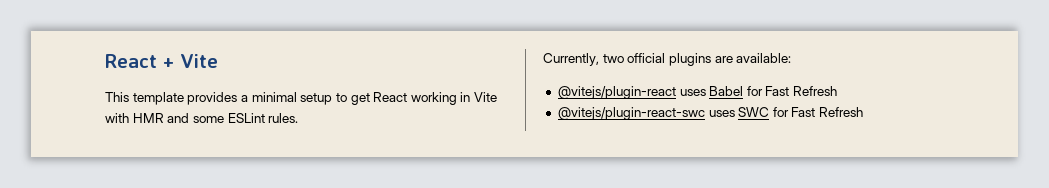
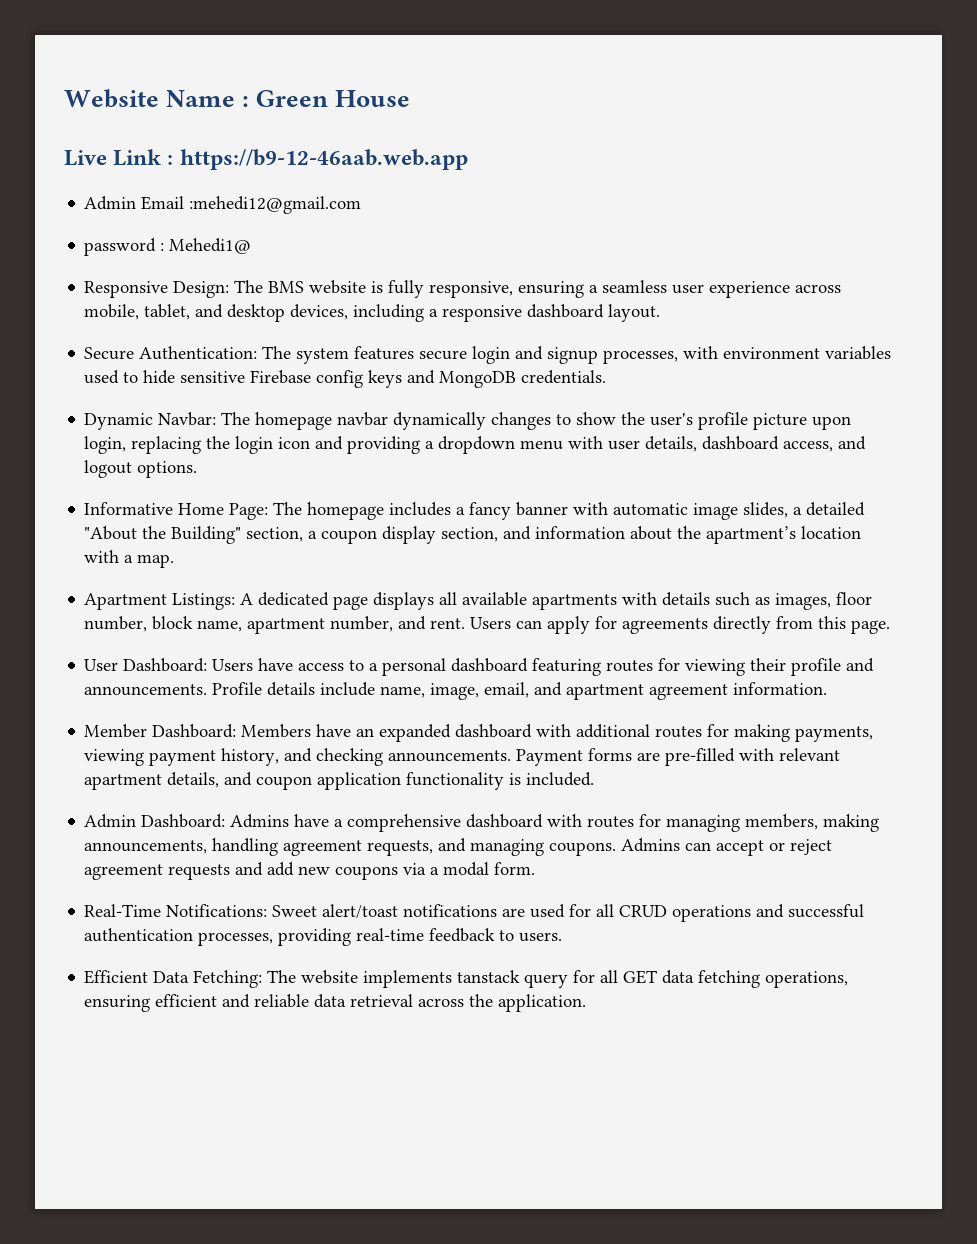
[105,54,218,68] [105,92,498,105] [105,113,299,123] [543,53,792,66] [557,86,838,99] [557,107,864,120] React + Vite // This template provides a minimal setup to get React working in Vite with HMR and some ESLint rules. // Currently, two official plugins are available: // @vitejs/plugin-react uses Babel for Fast Refresh // @vitejs/plugin-react-swc uses SWC for Fast Refresh -> [64,89,411,108] [64,149,468,170] [84,196,362,214] [84,238,252,256] [84,280,842,298] [84,304,661,322] [84,346,892,364] [84,370,607,388] [84,412,852,430] [84,436,867,454] [84,460,198,478] [84,502,866,520] [84,526,862,544] [84,550,175,568] [84,592,873,610] [84,616,891,634] [84,658,875,676] [84,682,828,700] [84,724,874,742] [84,748,841,766] [84,772,595,790] [84,814,880,832] [84,838,833,856] [84,862,536,880] [84,904,865,922] [84,928,563,946] [84,970,849,988] [84,994,587,1012] Website Name : Green House // Live Link : https://b9-12-46aab.web.app // Admin Email :mehedi12@gmail.com // password : Mehedi1@ // Responsive Design: The BMS website is fully responsive, ensuring a seamless user experience across mobile, tablet, and desktop devices, including a responsive dashboard layout. // Secure Authentication: The system features secure login and signup processes, with environment variables used to hide sensitive Firebase config keys and MongoDB credentials. // Dynamic Navbar: The homepage navbar dynamically changes to show the user's profile picture upon login, replacing the login icon and providing a dropdown menu with user details, dashboard access, and logout options. // Informative Home Page: The homepage includes a fancy banner with automatic image slides, a detailed "About the Building" section, a coupon display section, and information about the apartment’s location with a map. // Apartment Listings: A dedicated page displays all available apartments with details such as images, floor number, block name, apartment number, and rent. Users can apply for agreements directly from this page. // User Dashboard: Users have access to a personal dashboard featuring routes for viewing their profile and announcements. Profile details include name, image, email, and apartment agreement information. // Member Dashboard: Members have an expanded dashboard with additional routes for making payments, viewing payment history, and checking announcements. Payment forms are pre-filled with relevant apartment details, and coupon application functionality is included. // Admin Dashboard: Admins have a comprehensive dashboard with routes for managing members, making announcements, handling agreement requests, and managing coupons. Admins can accept or reject agreement requests and add new coupons via a modal form. // Real-Time Notifications: Sweet alert/toast notifications are used for all CRUD operations and successful authentication processes, providing real-time feedback to users. // Efficient Data Fetching: The website implements tanstack query for all GET data fetching operations, ensuring efficient and reliable data retrieval across the application.

